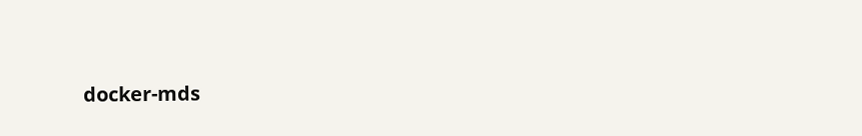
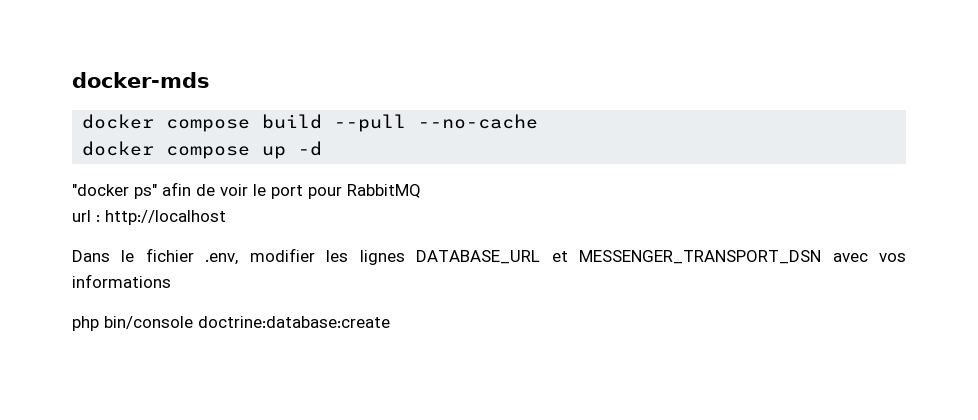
(201, 93) none -> [82,114,539,132] [82,141,323,159] [72,182,421,199] [72,210,226,225] [72,248,906,265] [72,274,171,288] [72,316,390,331] // docker compose build --pull --no-cache // docker compose up -d // "docker ps" afin de voir le port pour RabbitMQ // url : http://localhost // Dans le fichier .env, modifier les lignes DATABASE_URL et MESSENGER_TRANSPORT_DSN avec vos informations // php bin/console doctrine:database:create

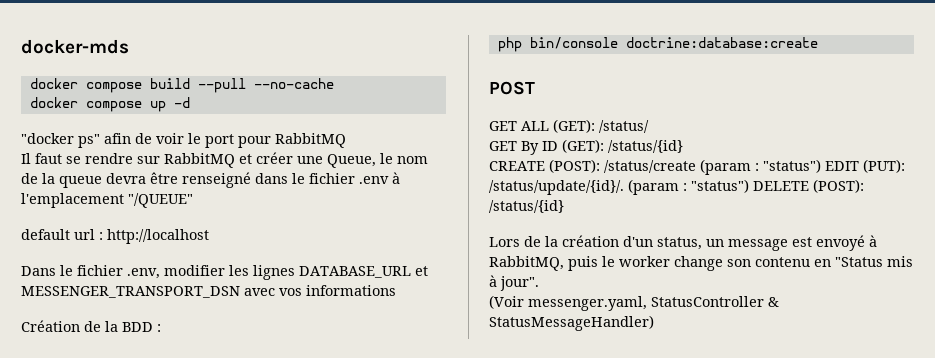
(421, 191) none -> [21,152,428,168] [21,172,400,188] [21,193,193,208] [21,229,70,240] Il faut se rendre sur RabbitMQ et créer une Queue, le nom de la queue devra être renseigné dans le fichier .env à l'emplacement "/QUEUE" // default
[72,316,390,331] php bin/console doctrine:database:create -> [21,320,161,332] [497,37,818,52] [489,81,535,95] [489,119,649,133] [489,139,683,155] [489,159,905,175] [489,179,864,195] [489,200,564,213] [489,235,877,251] [489,256,913,271] [489,275,539,291] [489,295,779,311] [489,315,654,331] Création de la BDD : // php bin/console doctrine:database:create // POST // GET ALL (GET): /status/ // GET By ID (GET): /status/{id} // CREATE (POST): /status/create (param : "status") EDIT (PUT): /status/update/{id}/. (param : "status") DELETE (POST): /status/{id} // Lors de la création d'un status, un message est envoyé à RabbitMQ, puis le worker change son contenu en "Status mis à jour". // (Voir messenger.yaml, StatusController & StatusMessageHandler)

